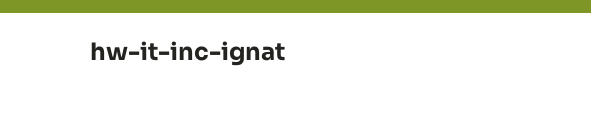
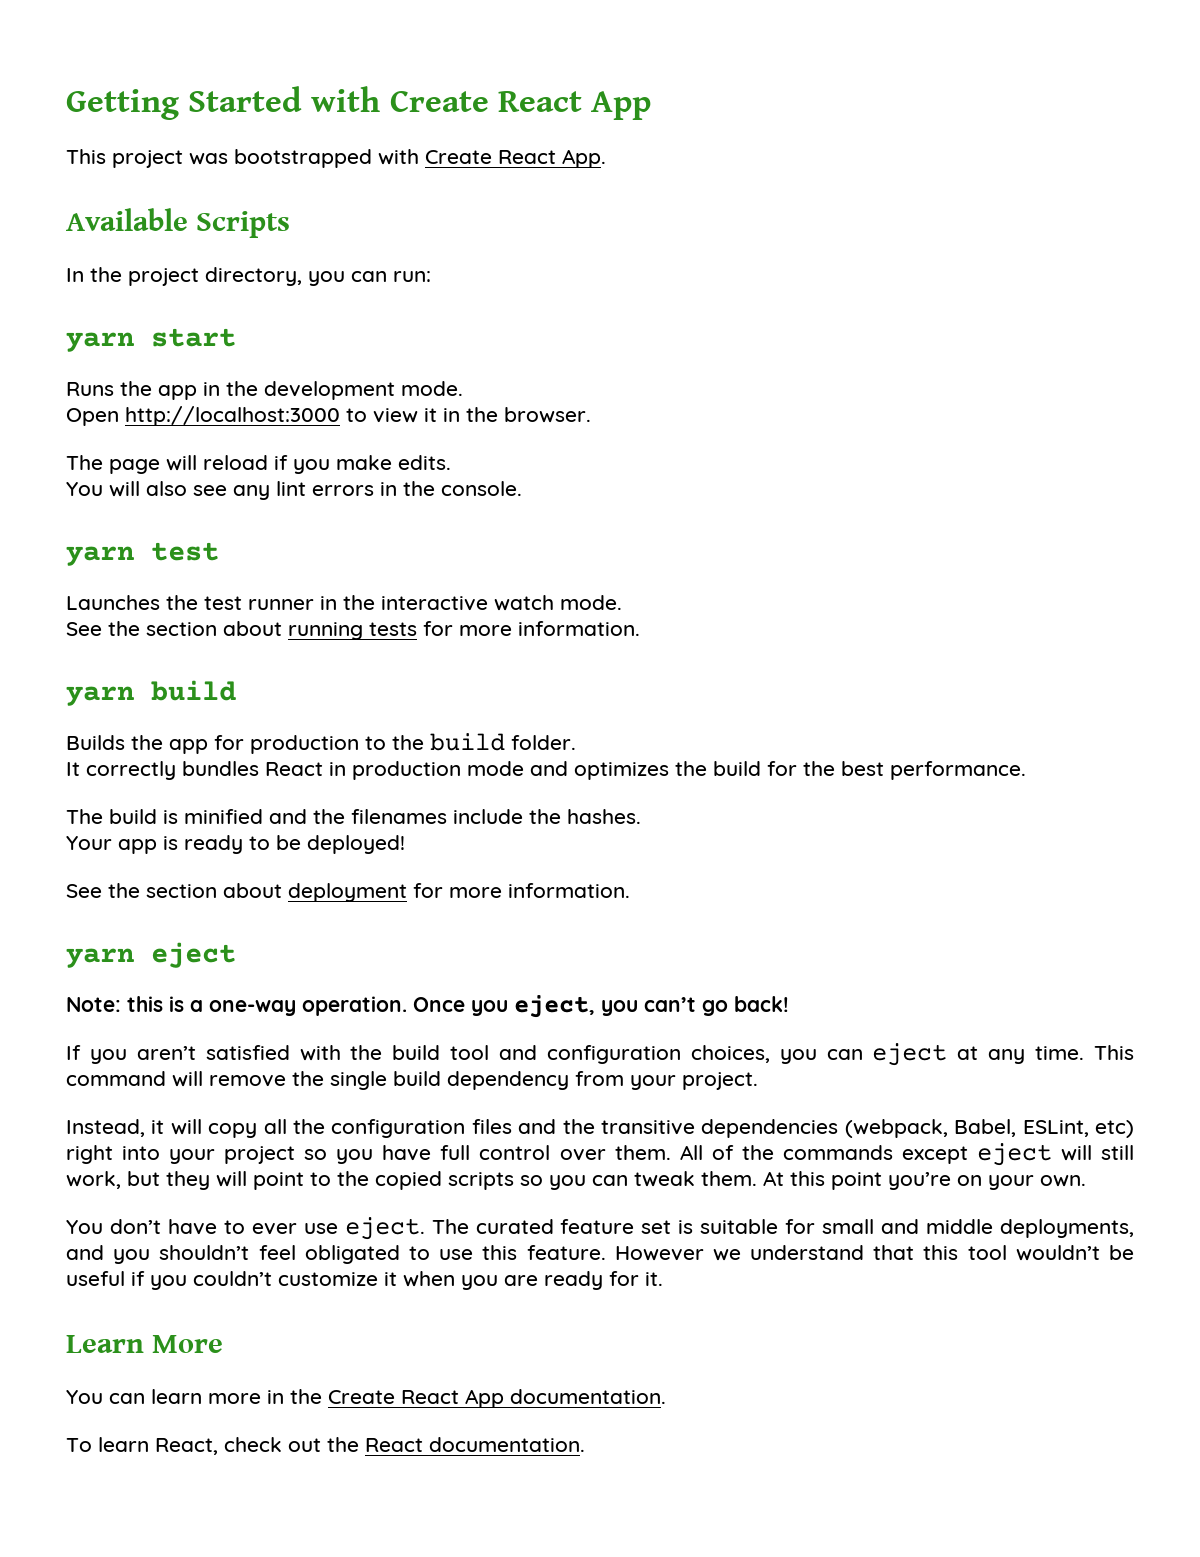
[90,41,285,66] hw-it-inc-ignat -> [66,86,651,120] [66,149,606,168] [66,208,291,238] [66,267,431,286] [66,328,236,352] [66,381,463,400] [66,406,591,426] [66,455,451,474] [66,481,522,500] [66,542,219,566] [66,595,622,611] [66,621,640,640] [66,680,236,706] [66,733,576,754] [66,761,1026,780] [66,809,641,824] [66,835,405,854] [66,883,630,902] [66,942,236,968] [66,995,789,1018] [66,1043,1134,1066] [66,1071,758,1090] [66,1119,1134,1138] [66,1143,1134,1166] [66,1171,1086,1190] [66,1217,1135,1240] [66,1245,1134,1264] [66,1271,663,1290] [66,1335,224,1353] [66,1389,666,1408] [66,1437,585,1455] Getting Started with Create React App // This project was bootstrapped with Create React App. // Available Scripts // In the project directory, you can run: // yarn start // Runs the app in the development mode. // Open http://localhost:3000 to view it in the browser. // The page will reload if you make edits. // You will also see any lint errors in the console. // yarn test // Launches the test runner in the interactive watch mode. // See the section about running tests for more information. // yarn build // Builds the app for production to the build folder. // It correctly bundles React in production mode and optimizes the build for the best performance. // The build is minified and the filenames include the hashes. // Your app is ready to be deployed! // See the section about deployment for more information. // yarn eject // Note: this is a one-way operation. Once you eject, you can’t go back! // If you aren’t satisfied with the build tool and configuration choices, you can eject at any time. This command will remove the single build dependency from your project. // Instead, it will copy all the configuration files and the transitive dependencies (webpack, Babel, ESLint, etc) right into your project so you have full control over them. All of the commands except eject will still work, but they will point to the copied scripts so you can tweak them. At this point you’re on your own. // You don’t have to ever use eject. The curated feature set is suitable for small and middle deployments, and you shouldn’t feel obligated to use this feature. However we understand that this tool wouldn’t be useful if you couldn’t customize it when you are ready for it. // Learn More // You can learn more in the Create React App documentation. // To learn React, check out the React documentation.

